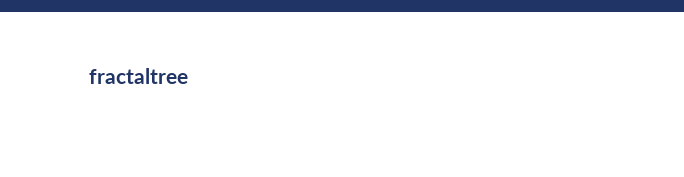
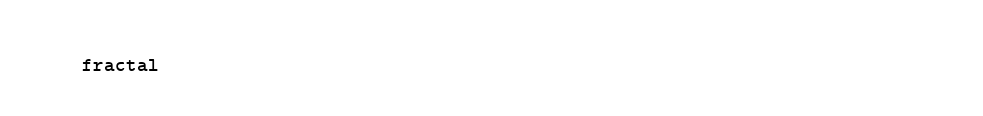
[89,68,188,84] fractaltree -> [82,59,159,72] fractal

